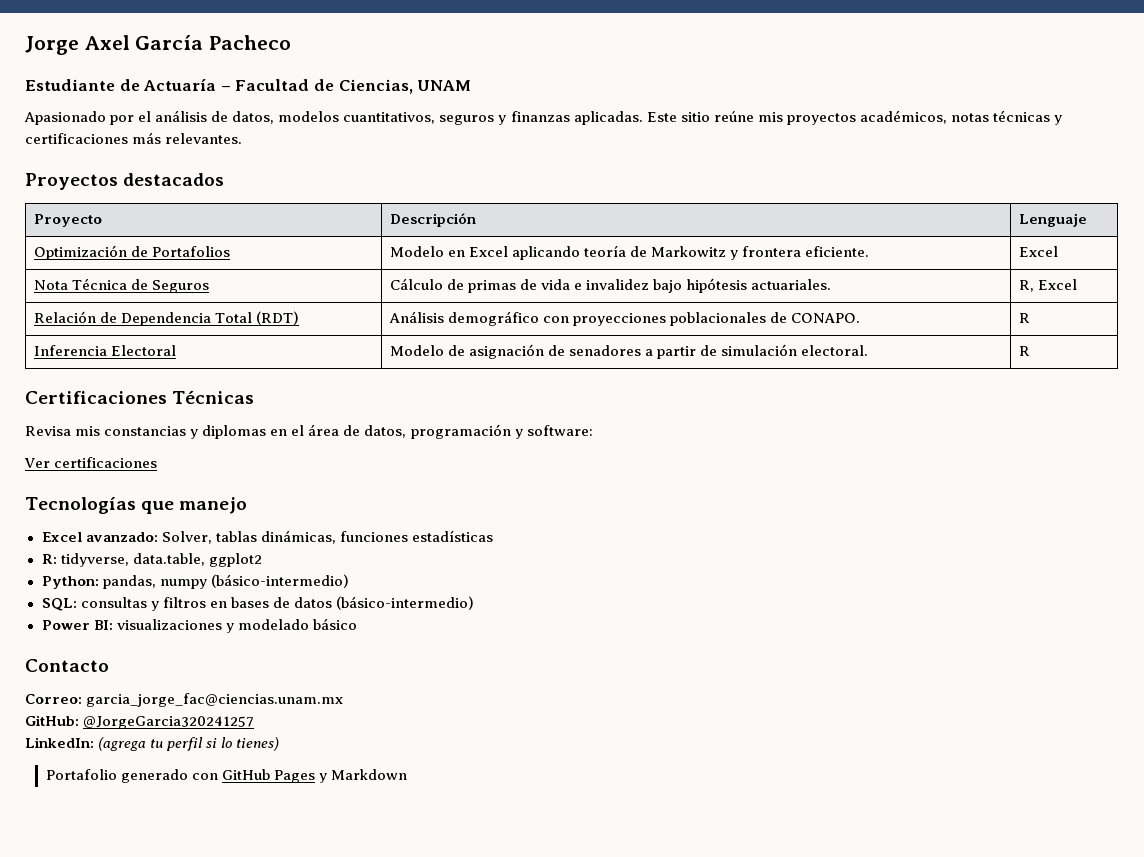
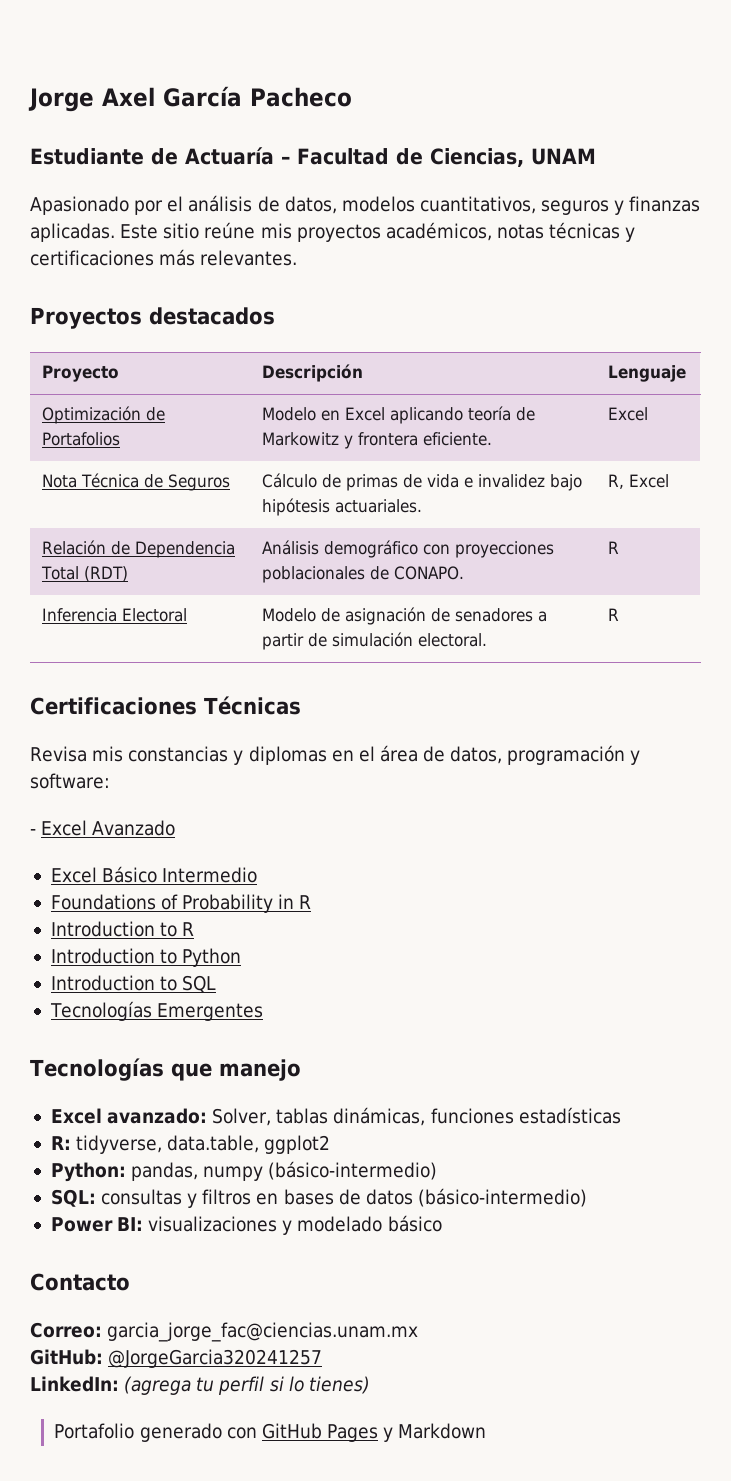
[24,457,158,468] Ver certificaciones -> [30,820,176,836] [50,866,258,883] [50,894,312,913] [50,921,195,937] [50,948,242,967] [50,975,217,993] [49,1001,263,1021] - Excel Avanzado // Excel Básico Intermedio // Foundations of Probability in R // Introduction to R // Introduction to Python // Introduction to SQL // Tecnologías Emergentes

